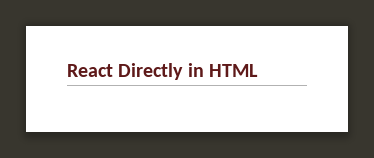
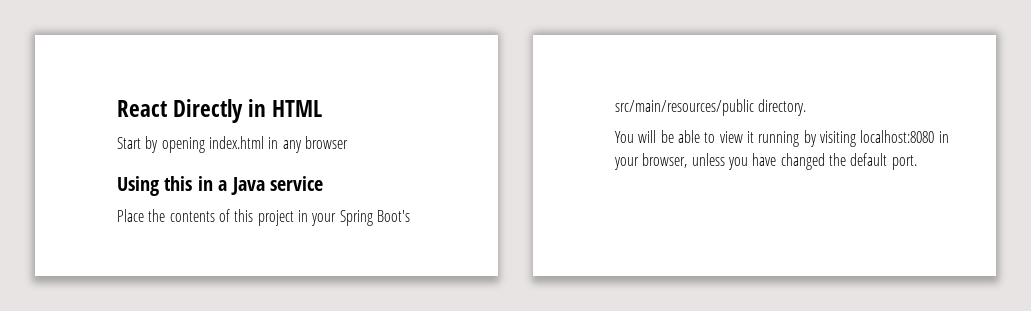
(258, 70) none -> [117,136,348,153] [117,176,323,196] [117,209,410,226] [615,99,807,116] [615,130,949,147] [614,153,917,170] // Start by opening index.html in any browser // Using this in a Java service // Place the contents of this project in your Spring Boot's src/main/resources/public directory. // You will be able to view it running by visiting localhost:8080 in your browser, unless you have changed the default port.

